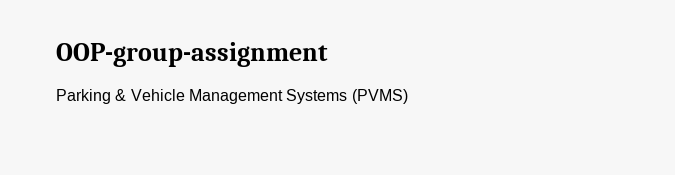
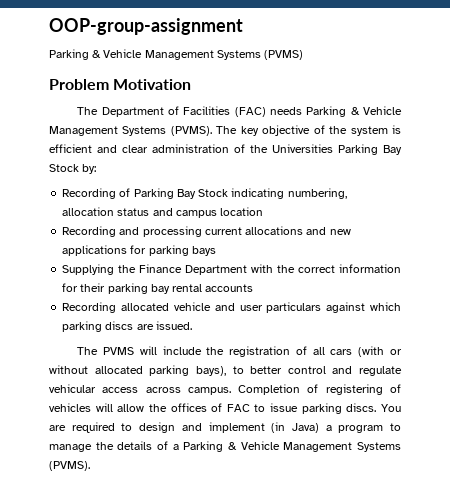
(408, 96) none -> [49,79,192,90] [77,106,403,117] [49,125,401,136] [49,144,402,155] [49,164,97,174] [62,188,347,199] [62,207,264,218] [62,226,351,237] [62,245,216,256] [62,264,401,275] [62,283,254,294] [62,302,401,313] [62,321,192,332] [77,346,402,357] [49,365,402,376] [49,384,401,395] [49,403,401,414] [49,422,401,433] [49,441,401,452] [49,461,90,471] // Problem Motivation // The Department of Facilities (FAC) needs Parking & Vehicle Management Systems (PVMS). The key objective of the system is efficient and clear administration of the Universities Parking Bay Stock by: // Recording of Parking Bay Stock indicating numbering, allocation status and campus location // Recording and processing current allocations and new applications for parking bays // Supplying the Finance Department with the correct information for their parking bay rental accounts // Recording allocated vehicle and user particulars against which parking discs are issued. // The PVMS will include the registration of all cars (with or without allocated parking bays), to better control and regulate vehicular access across campus. Completion of registering of vehicles will allow the offices of FAC to issue parking discs. You are required to design and implement (in Java) a program to manage the details of a Parking & Vehicle Management Systems (PVMS).

